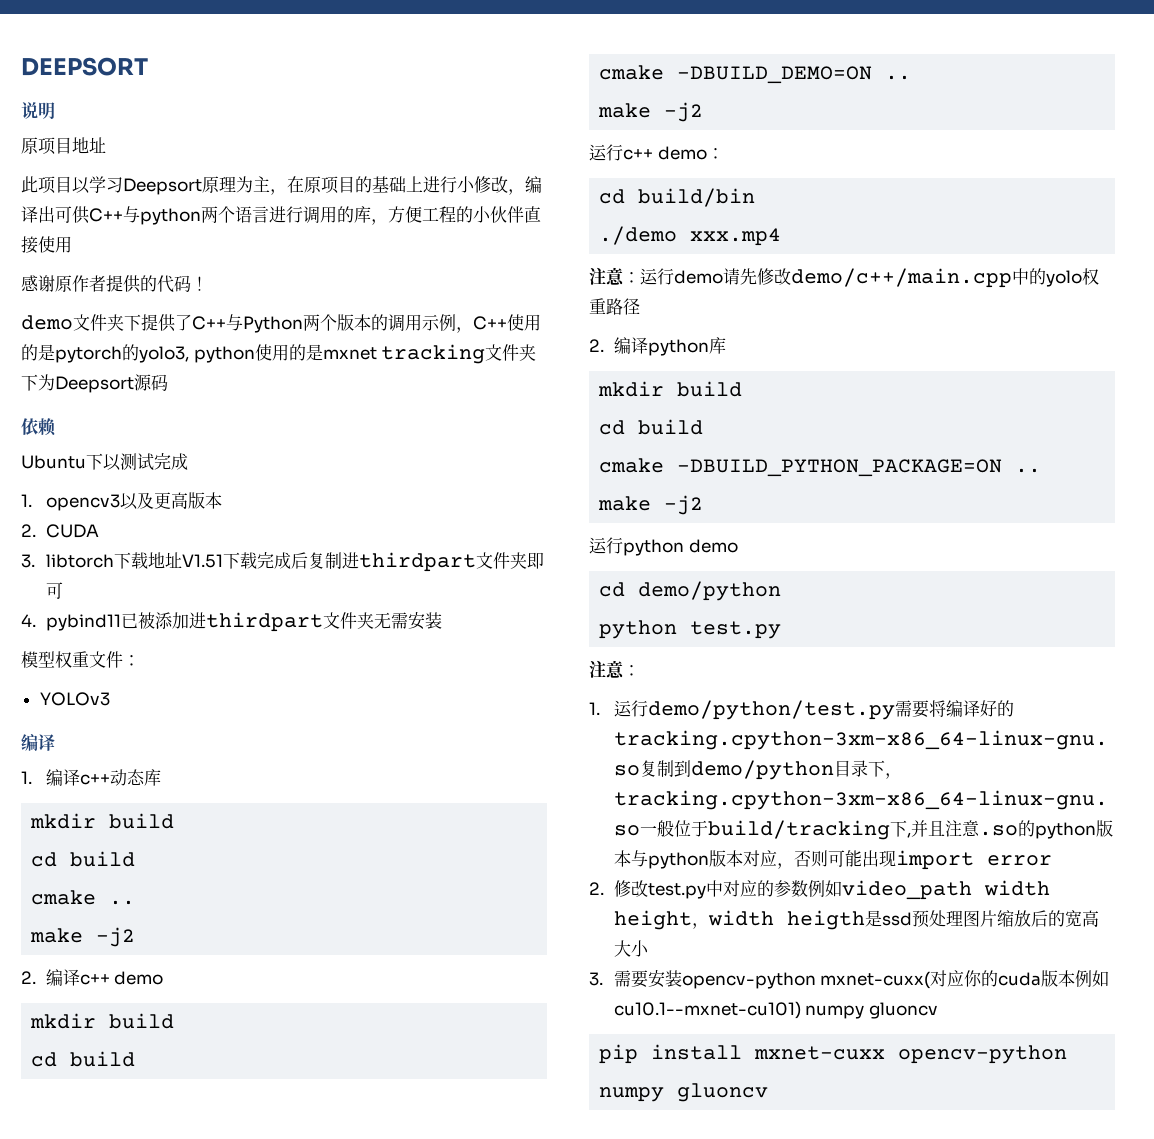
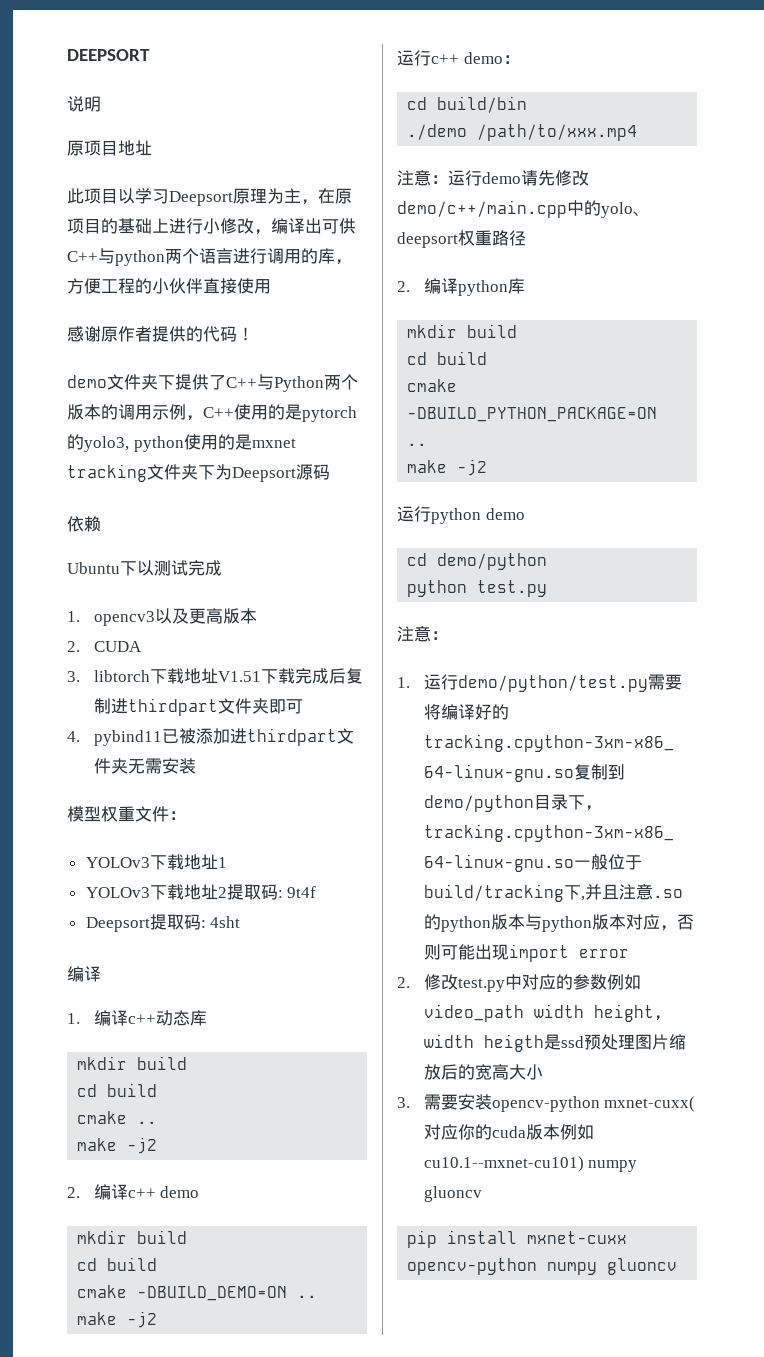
(110, 699) none -> [149,854,227,870] [85,884,317,900] [85,914,241,932] 下载地址1 // YOLOv3下载地址2提取码: 9t4f // Deepsort提取码: 4sht
[690,228,782,246] xxx.mp4 -> [477,124,638,141] /path/to/xxx.mp4
(1082, 278) none -> [633,211,650,216] [397,232,458,248] 、deepsort

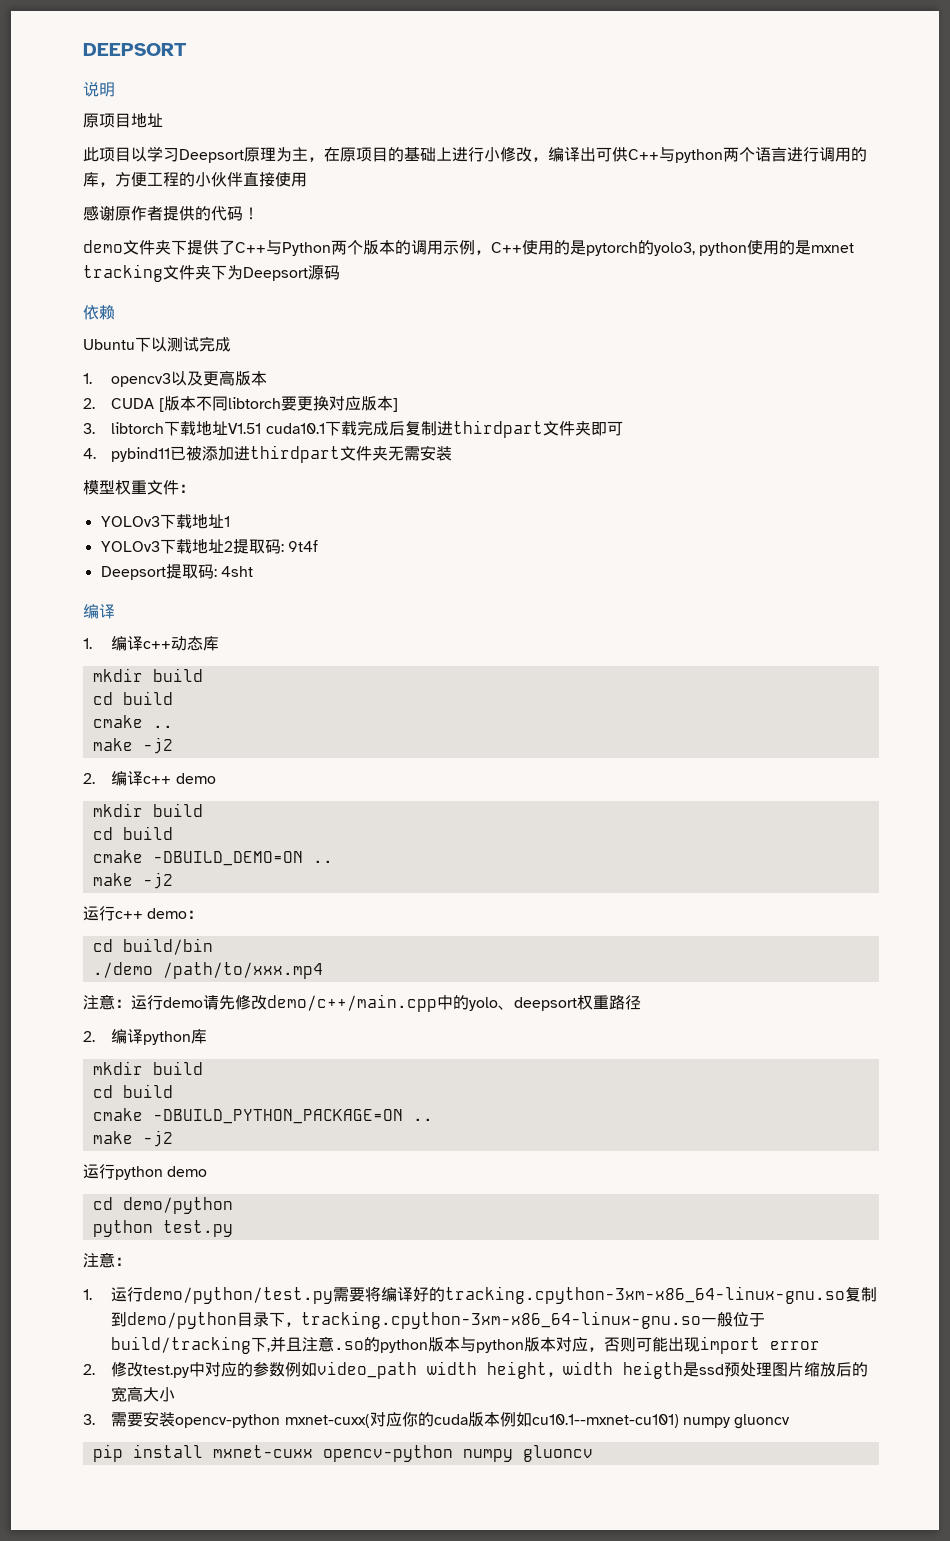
(142, 646) none -> [158,396,398,412] [版本不同libtorch要更换对应版本]
(261, 676) none -> [265,423,325,434] cuda10.1

